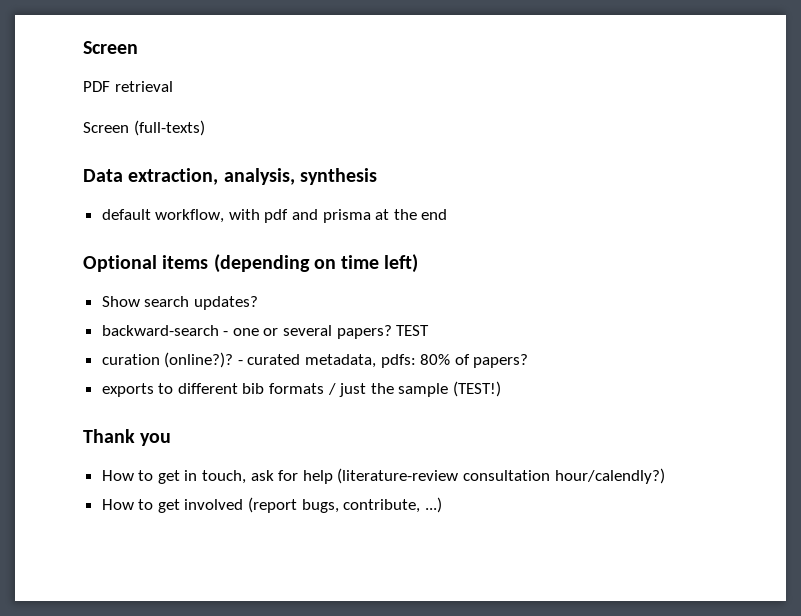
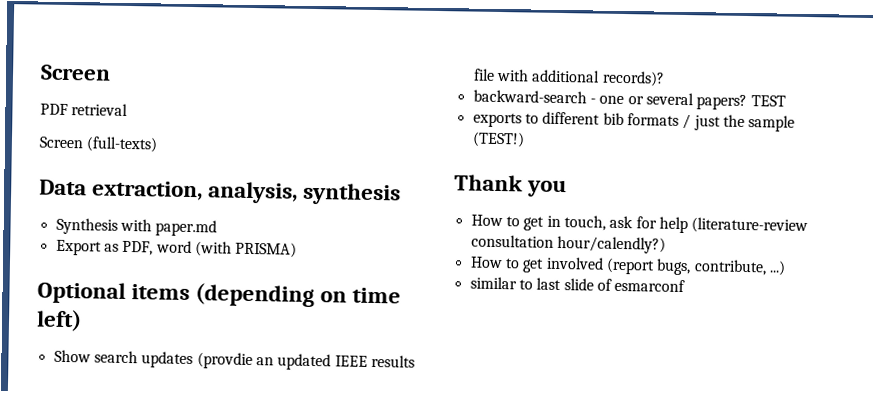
[101,209,448,223] default workflow, with pdf and prisma at the end -> [55,217,218,237] [55,239,298,258] Synthesis with paper.md // Export as PDF, word (with PRISMA)
[193,296,258,310] updates? -> [141,351,415,371] [472,68,665,87] updates (provdie an updated IEEE results file with additional records)?
[101,352,529,368] // curation (online?)? - curated metadata, pdfs: 80% of papers? -> (786, 101) none
(442, 505) none -> [469,276,686,293] // similar to last slide of esmarconf

